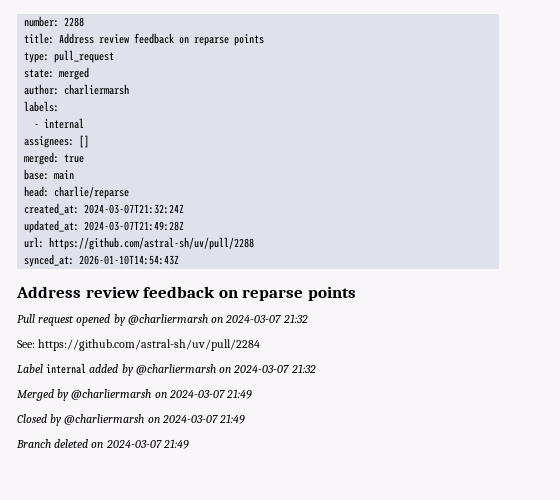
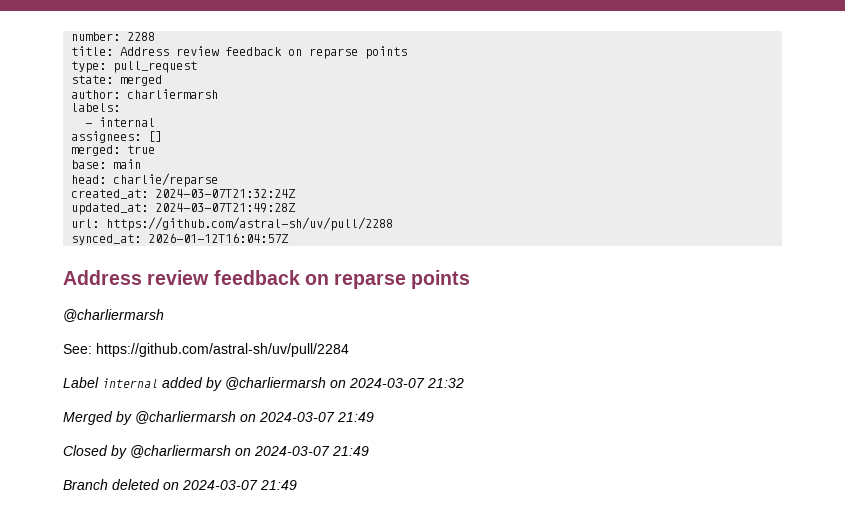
[79,255,180,265] [16,286,356,301] [17,314,308,326] 2026-01-10T14:54:43Z // Address review feedback on reparse points // Pull request opened by @charliermarsh on 2024-03-07 21:32 -> [148,233,290,243] [63,270,471,289] [63,309,164,322] 2026-01-12T16:04:57Z // Address review feedback on reparse points // @charliermarsh

